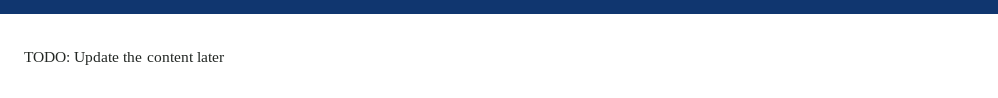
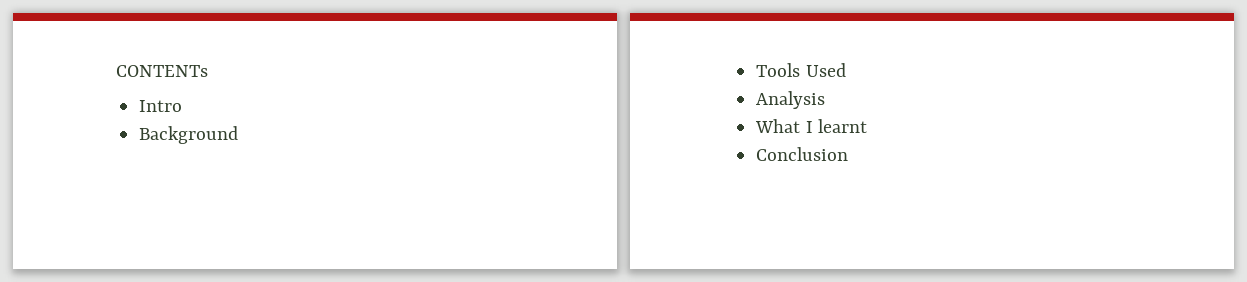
[24,52,225,65] TODO: Update the content later -> [116,65,208,77] [139,100,183,112] [139,126,239,144] [756,63,846,77] [756,91,826,109] [755,119,868,133] [756,147,849,161] CONTENTs // Intro // Background // Tools Used // Analysis // What I learnt // Conclusion

